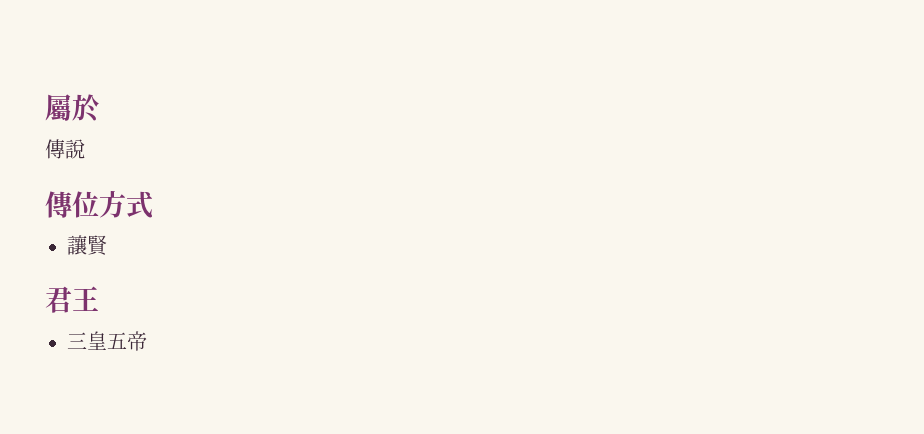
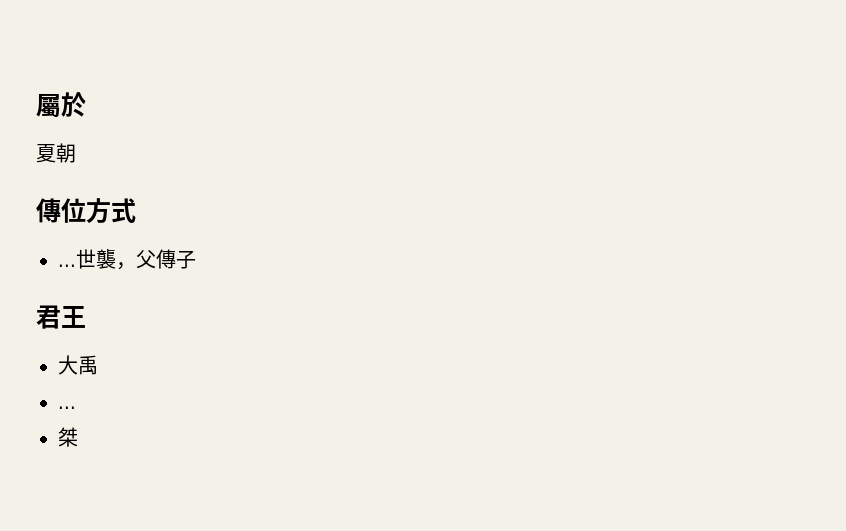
[45,139,85,159] 傳說 -> [36,143,76,163] 夏朝
[67,235,108,256] 讓賢 -> [58,249,196,270] ...世襲，父傳子
[67,331,147,351] 三皇五帝 -> [58,355,98,375] [58,406,76,409] [58,427,78,447] 大禹 // ... // 桀

